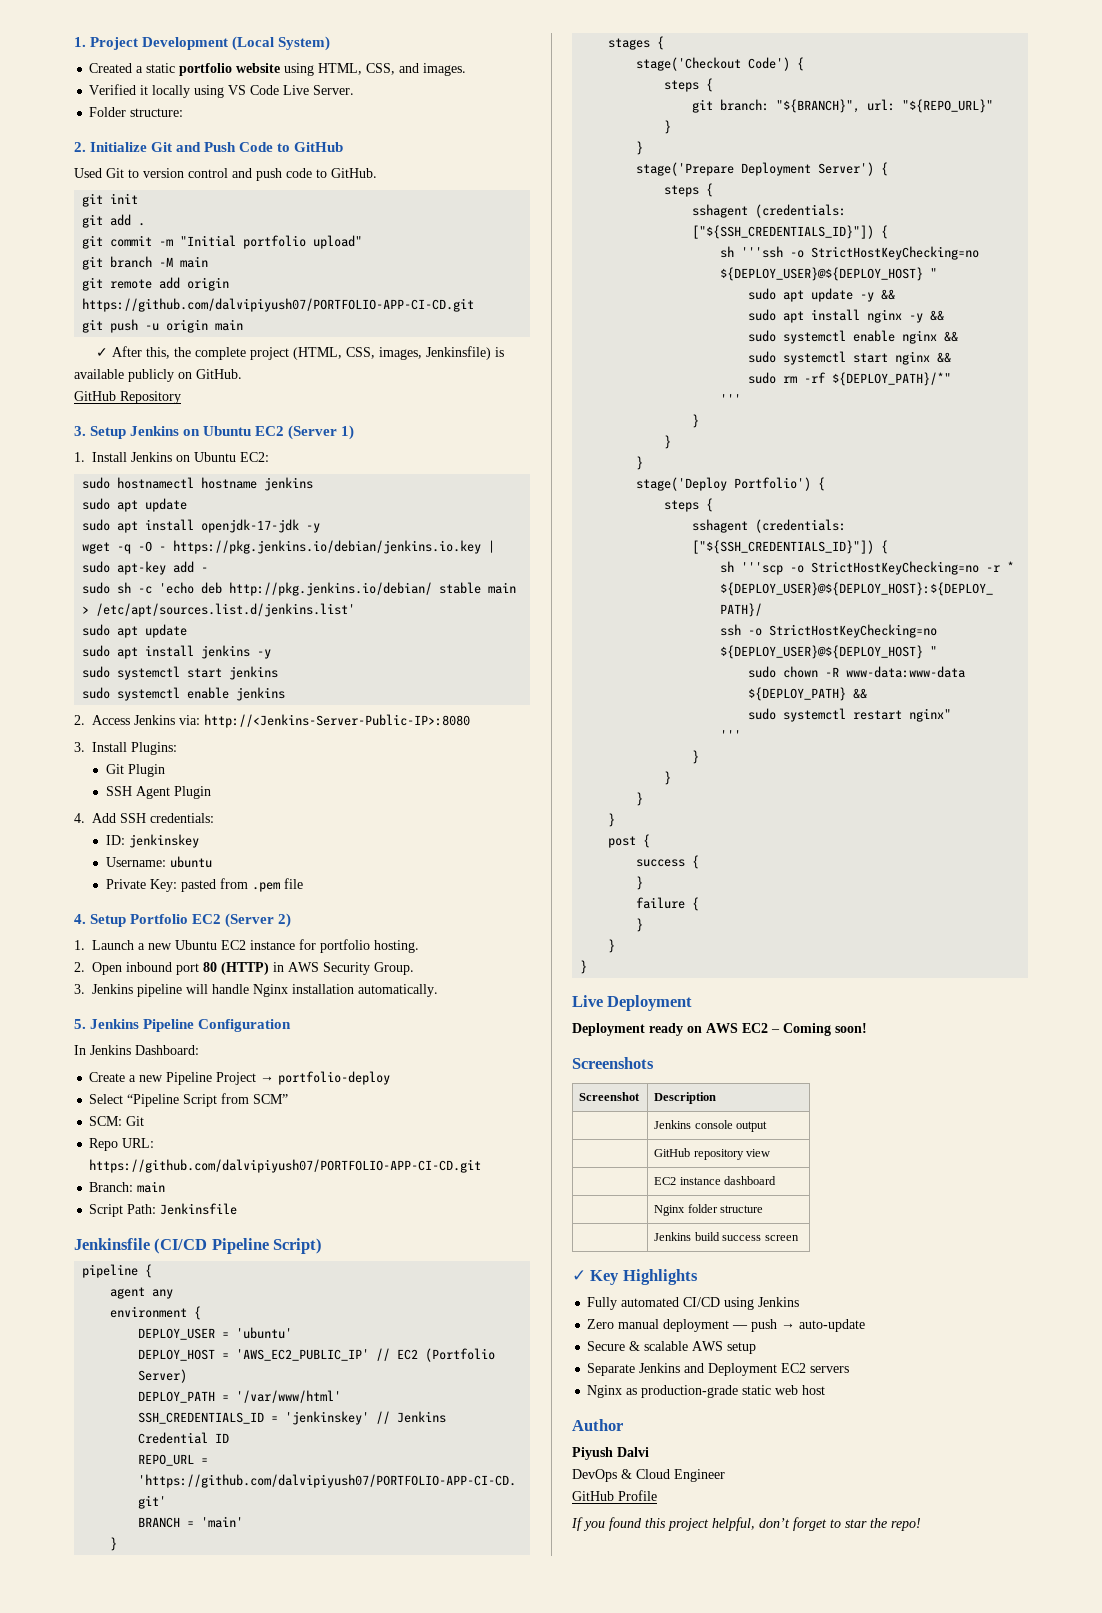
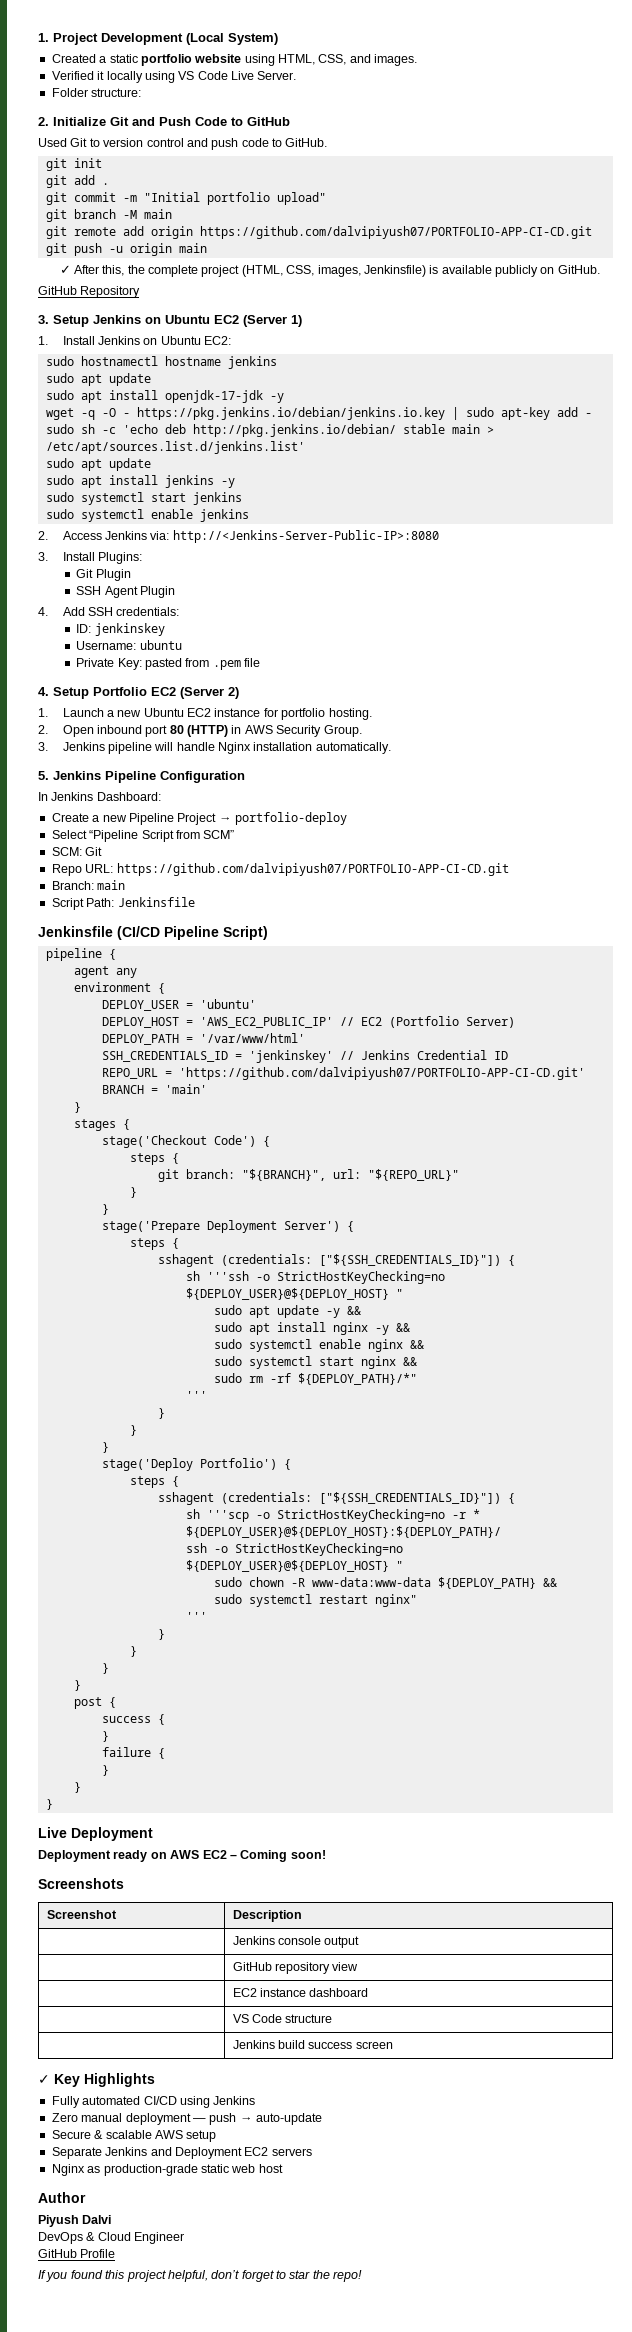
[654,1204,718,1216] Nginx folder -> [232,2014,283,2023] VS Code

